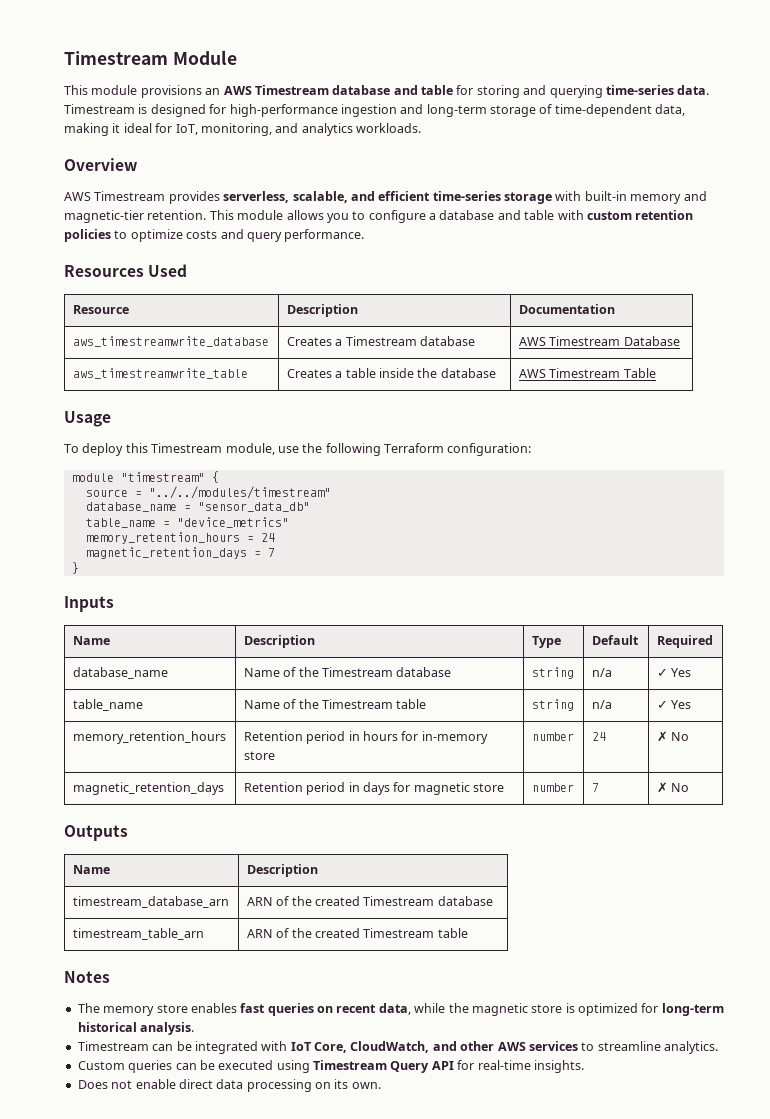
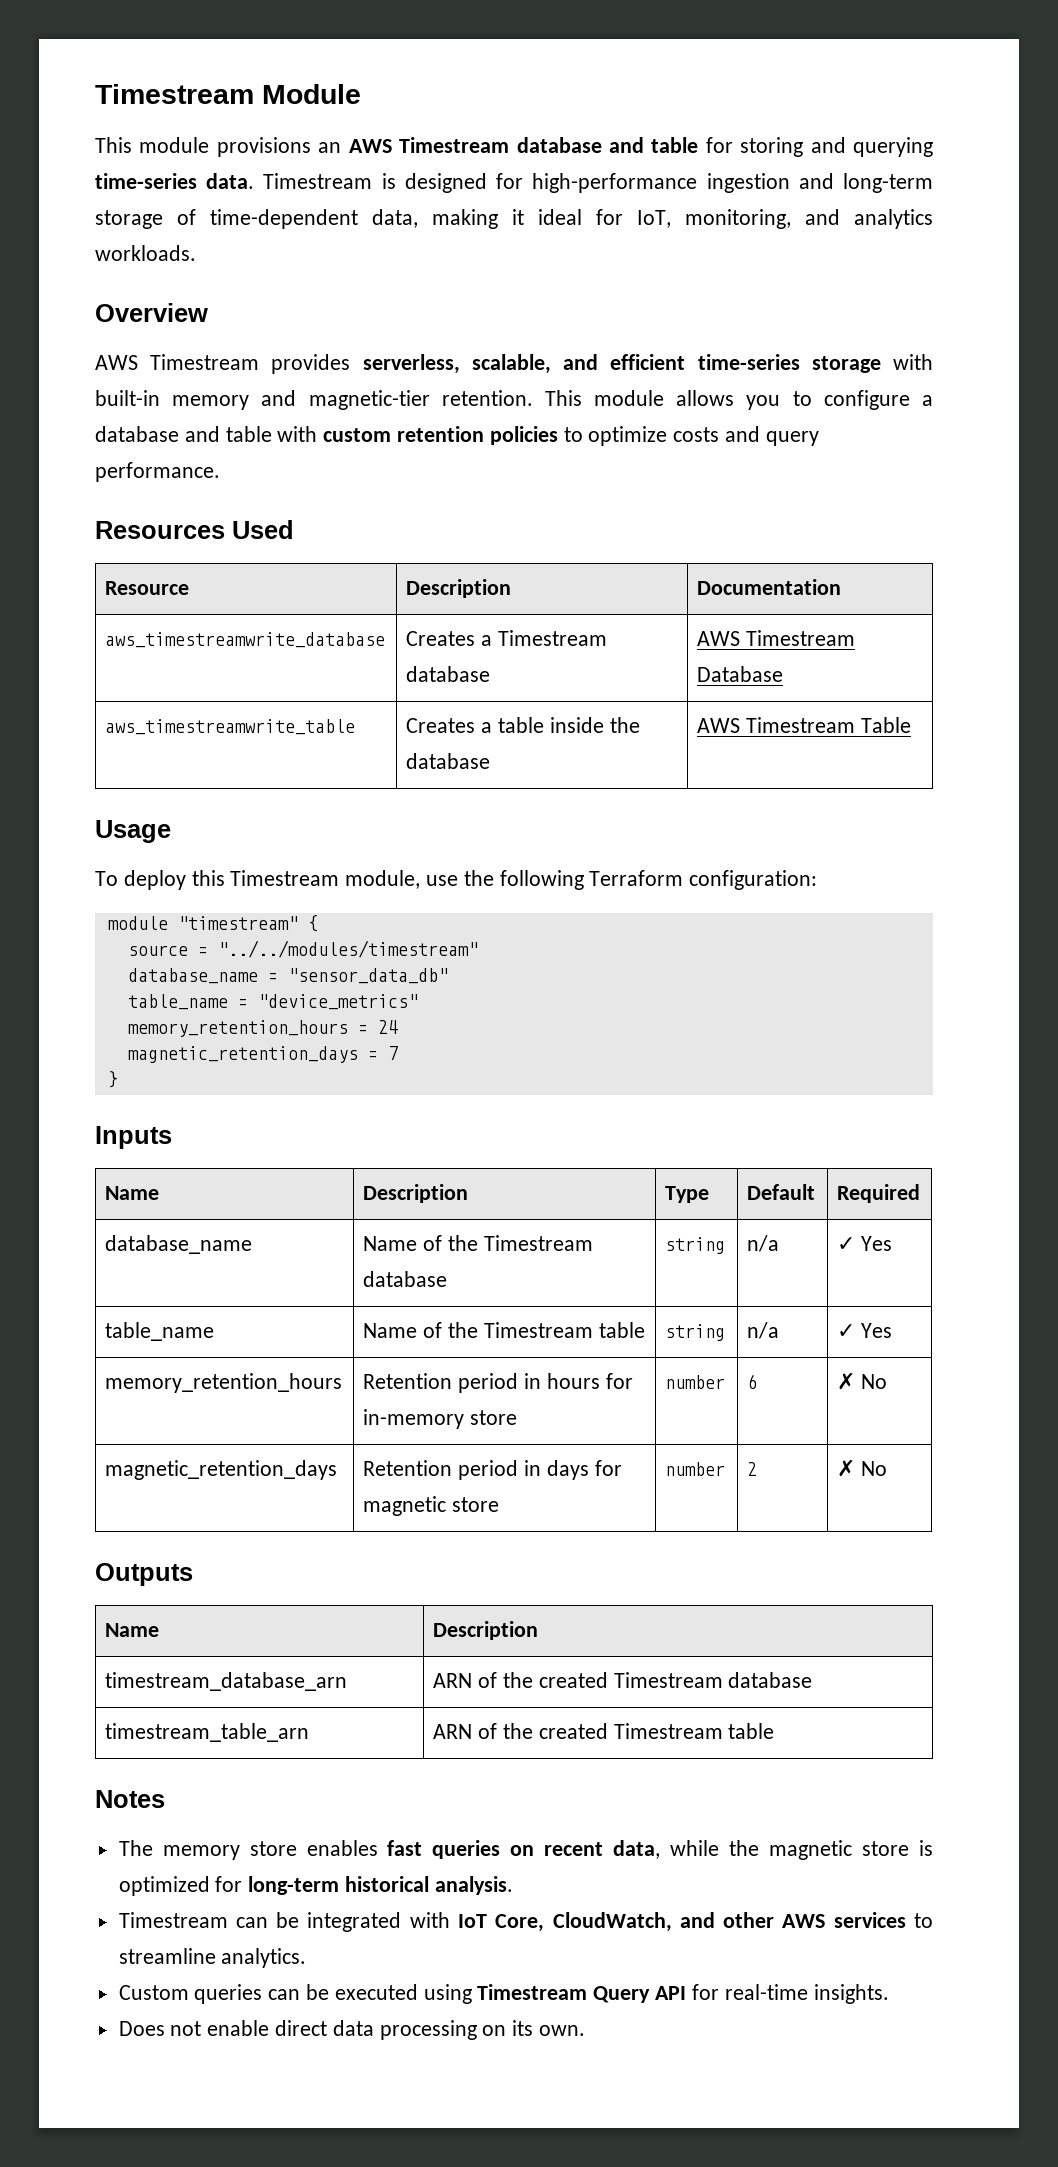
[591,732,606,741] 24 -> [747,1374,758,1389] 6
[591,783,599,792] 7 -> [747,1462,758,1476] 2

